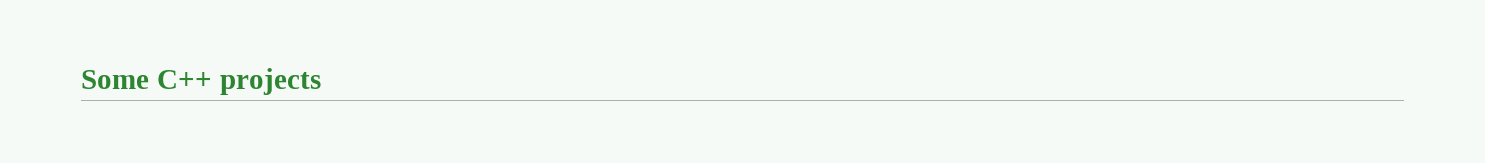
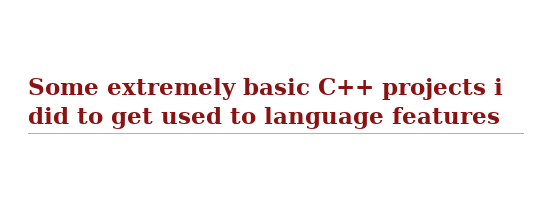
[156,68,321,95] C++ projects -> [107,78,503,100] [28,107,500,129] extremely basic C++ projects i did to get used to language features

